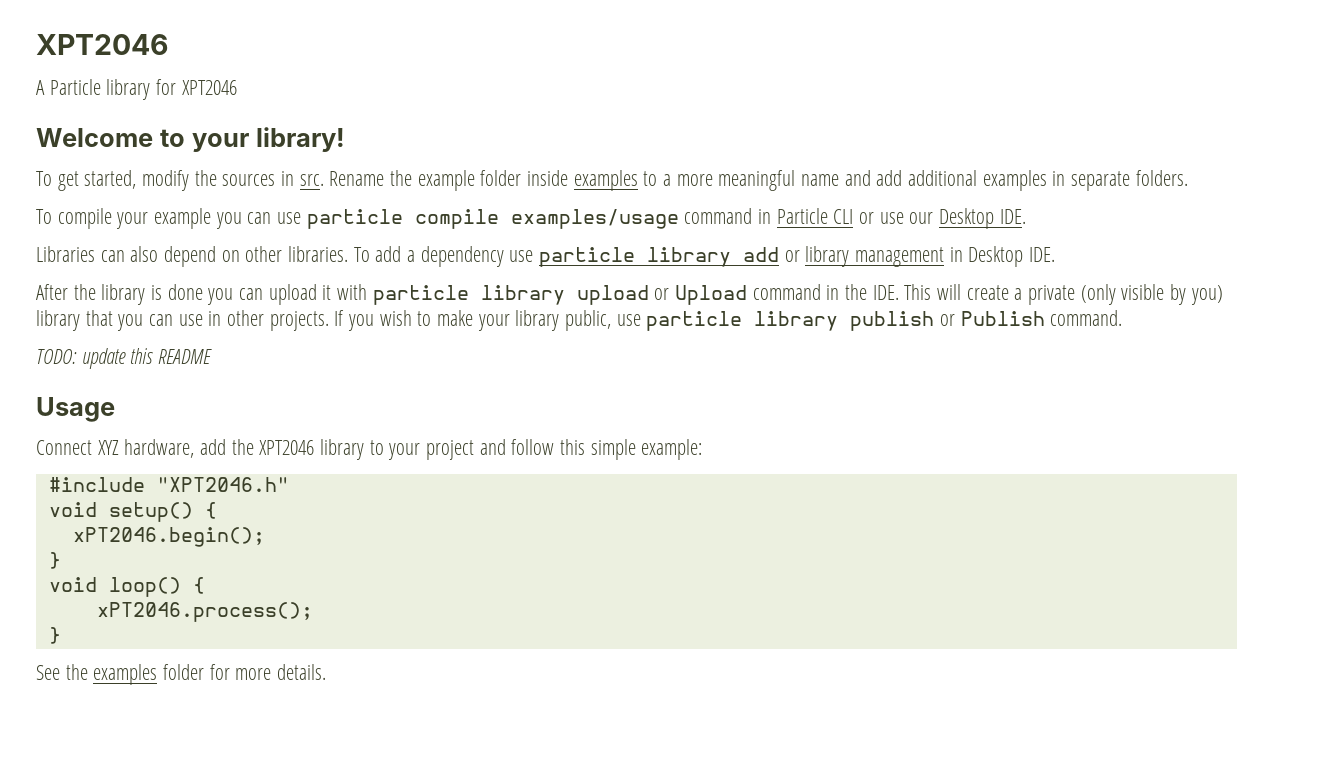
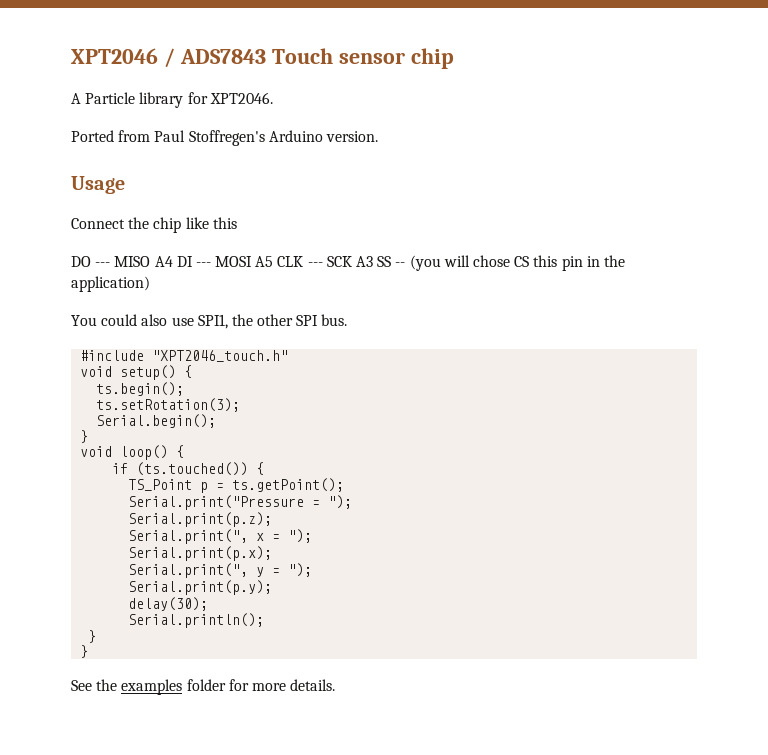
[36,34,169,55] XPT2046 -> [71,48,454,69] XPT2046 / ADS7843 Touch sensor chip
[181,80,237,95] [36,127,345,152] [36,170,1188,191] [36,208,1026,229] [36,246,1056,267] [36,284,1223,305] [36,310,1123,331] [36,348,213,369] [36,397,115,422] [36,439,703,460] XPT2046 // Welcome to your library! // To get started, modify the sources in src. Rename the example folder inside examples to a more meaningful name and add additional examples in separate folders. // To compile your example you can use particle compile examples/usage command in Particle CLI or use our Desktop IDE. // Libraries can also depend on other libraries. To add a dependency use particle library add or library management in Desktop IDE. // After the library is done you can upload it with particle library upload or Upload command in the IDE. This will create a private (only visible by you) library that you can use in other projects. If you wish to make your library public, use particle library publish or Publish command. // TODO: update this README // Usage // Connect XYZ hardware, add the XPT2046 library to your project and follow this simple example: -> [209,92,273,104] [71,130,378,146] [71,176,125,194] [71,217,237,233] [71,255,625,271] [71,276,150,292] [71,314,348,329] XPT2046. // Ported from Paul Stoffregen's Arduino version. // Usage // Connect the chip like this // DO --- MISO A4 DI --- MOSI A5 CLK --- SCK A3 SS -- (you will chose CS this pin in the application) // You could also use SPI1, the other SPI bus.
[156,477,289,492] "XPT2046.h" -> [152,350,289,362] "XPT2046_touch.h"
[72,527,265,547] xPT2046.begin(); -> [96,382,185,396] [96,398,241,412] [96,414,217,428] ts.begin(); // ts.setRotation(3); // Serial.begin();
[96,602,313,622] xPT2046.process(); -> [112,462,265,476] [128,478,345,493] [128,495,353,510] [128,512,273,527] [128,529,313,544] [128,546,273,561] [128,563,313,578] [128,580,273,595] [128,597,209,611] [128,613,265,628] [88,630,97,643] if (ts.touched()) { // TS_Point p = ts.getPoint(); // Serial.print("Pressure = "); // Serial.print(p.z); // Serial.print(", x = "); // Serial.print(p.x); // Serial.print(", y = "); // Serial.print(p.y); // delay(30); // Serial.println(); // }

